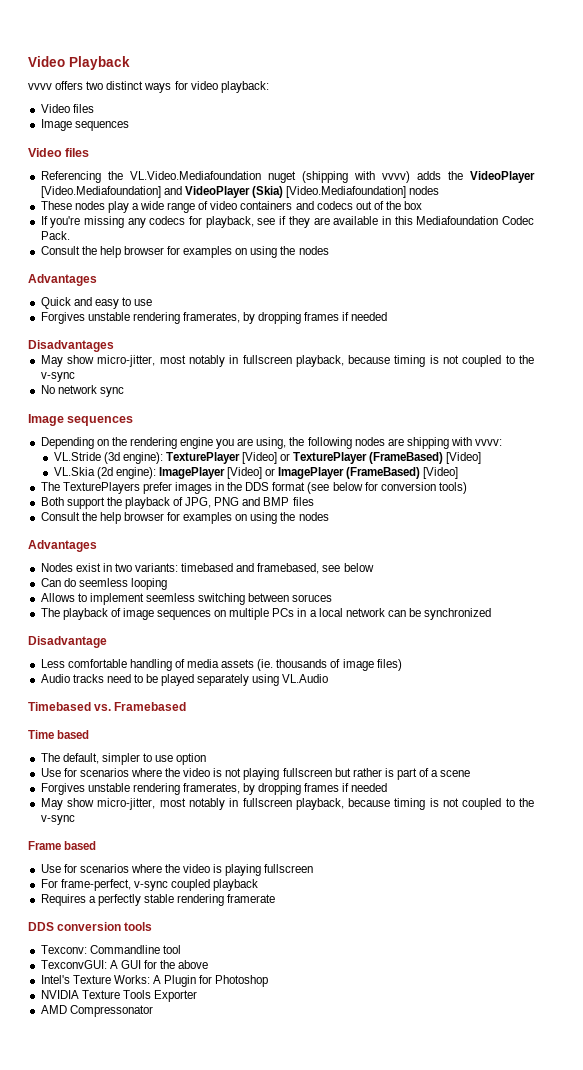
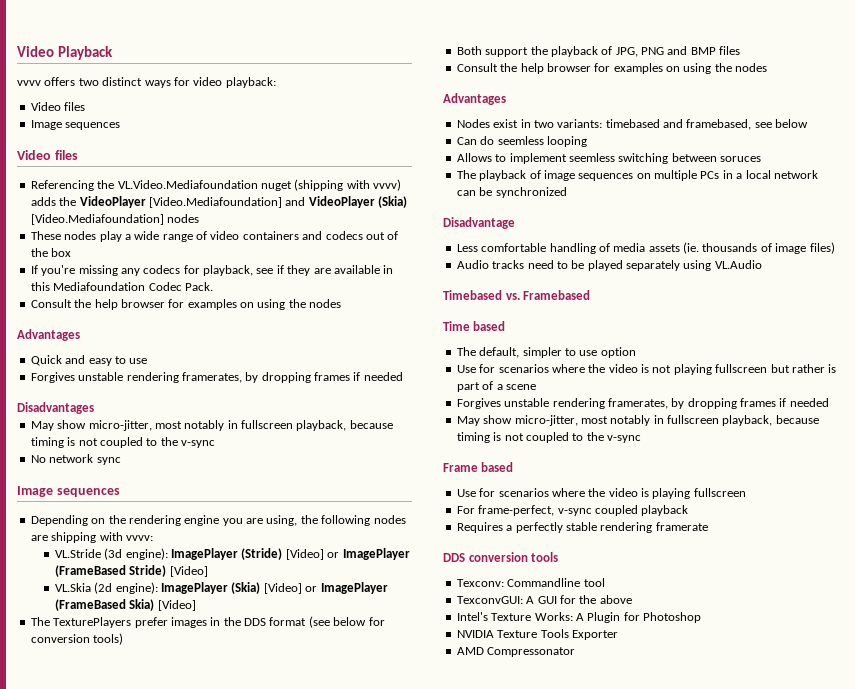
[165,452,444,464] TexturePlayer [Video] or TexturePlayer (FrameBased) -> [171,548,410,560] [54,565,167,577] ImagePlayer (Stride) [Video] or ImagePlayer (FrameBased Stride)
[226,467,421,479] [Video] or ImagePlayer (FrameBased) -> [231,582,388,594] [54,599,155,611] (Skia) [Video] or ImagePlayer (FrameBased Skia)

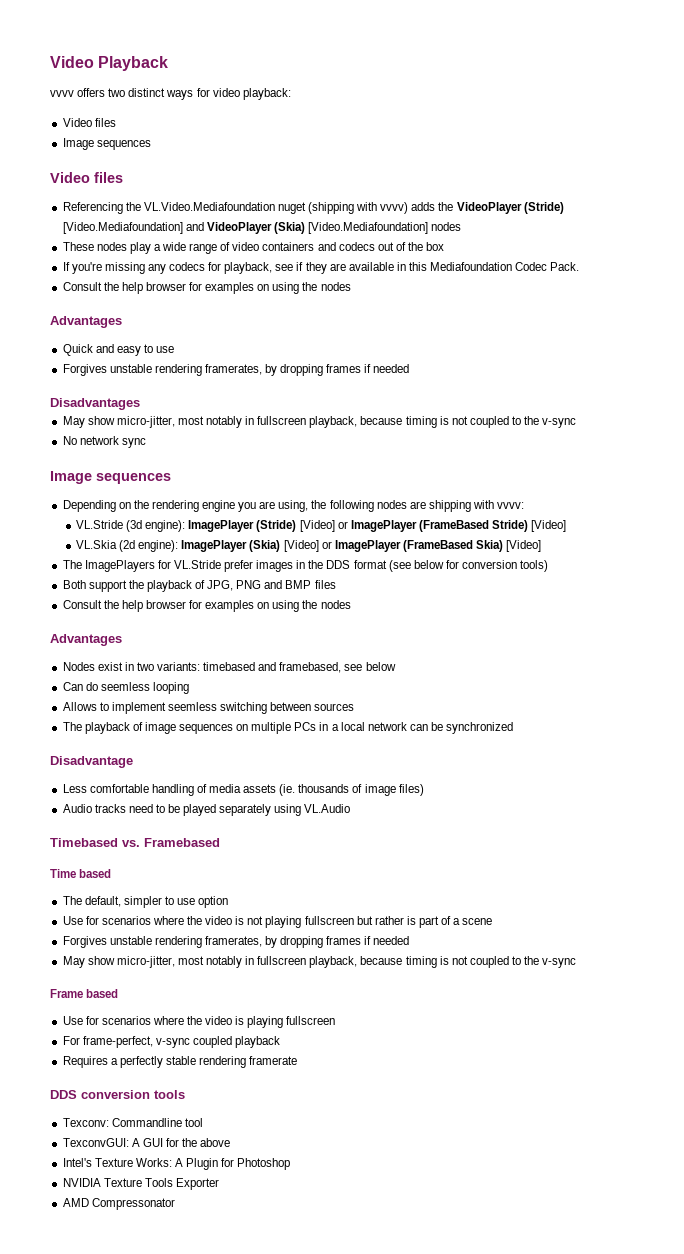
(146, 202) none -> [523,202,564,214] (Stride)
[53,617,132,628] TexturePlayers -> [84,560,221,572] ImagePlayers for VL.Stride
[720,156,761,162] soruces -> [314,703,355,711] sources

